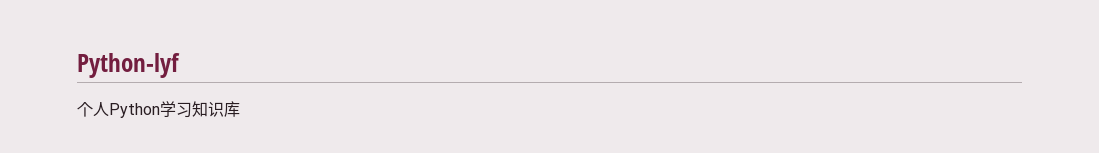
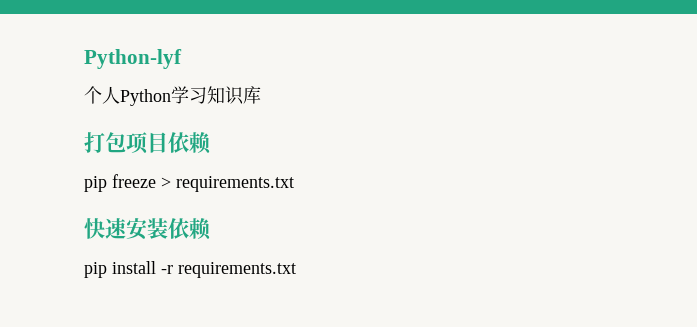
(240, 109) none -> [84,132,211,154] [84,174,294,192] [84,218,211,240] [84,261,296,278] // 打包项目依赖 // pip freeze > requirements.txt // 快速安装依赖 // pip install -r requirements.txt

